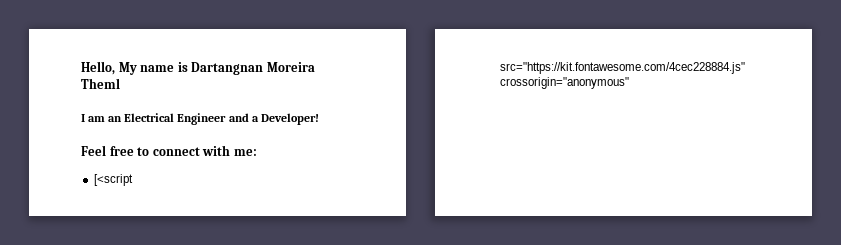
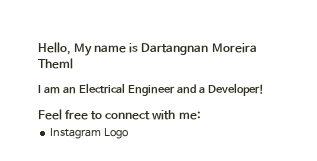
[93,174,133,186] [499,62,745,74] [499,77,629,89] [<script src="https://kit.fontawesome.com/4cec228884.js" crossorigin="anonymous" -> [50,128,129,139] Instagram Logo

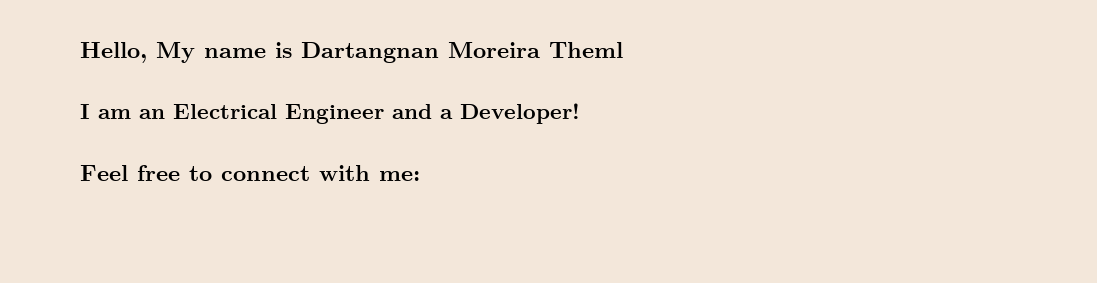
[50,128,129,139] // Instagram Logo -> (420, 176) none

